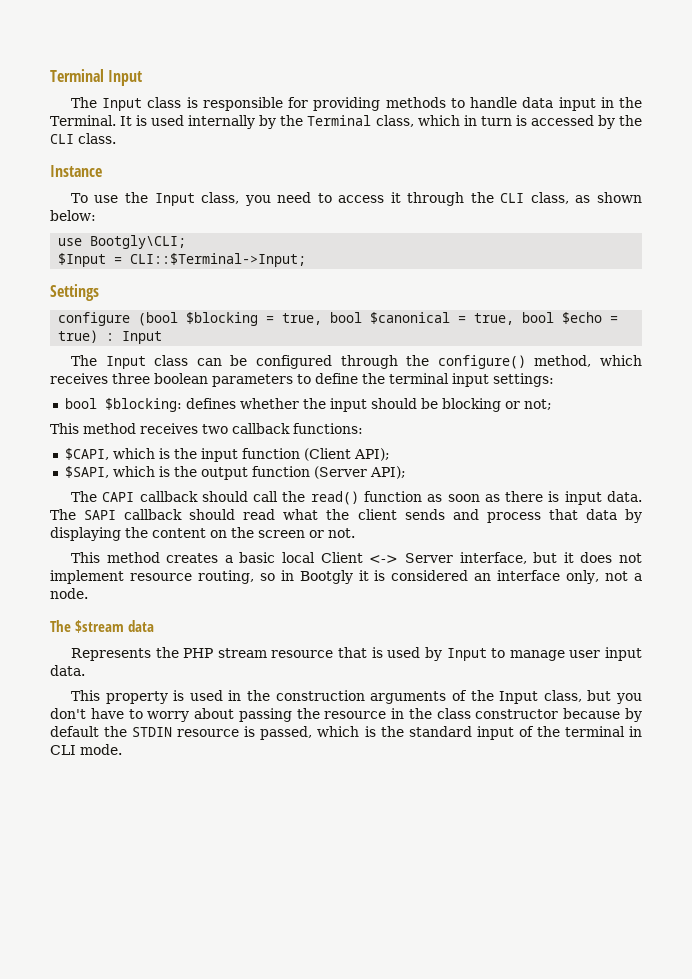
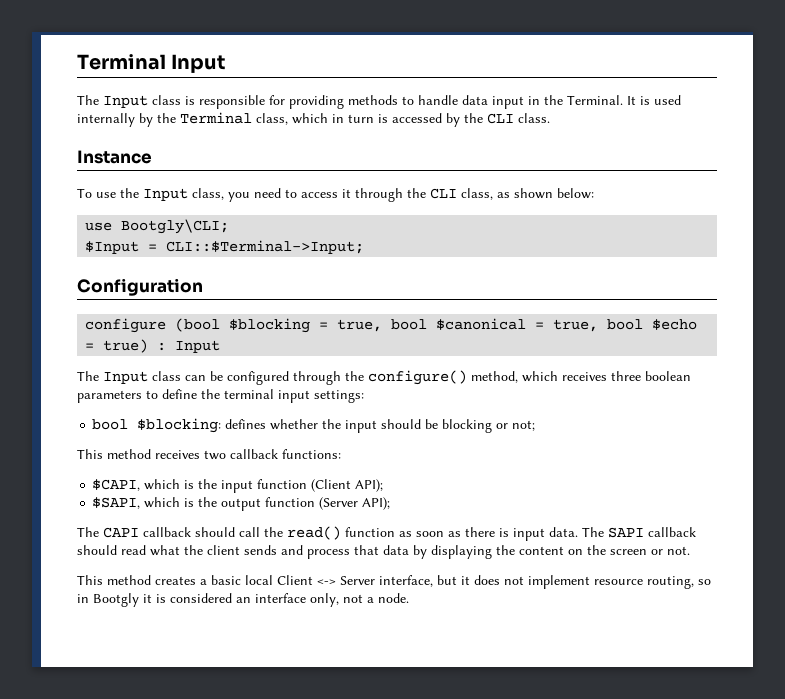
[50,284,99,301] Settings -> [77,278,203,296] Configuration
[50,620,154,633] [70,647,642,661] [50,665,85,676] [70,690,642,704] [50,708,642,722] [50,726,642,740] [50,744,122,755] // The $stream data // Represents the PHP stream resource that is used by Input to manage user input data. // This property is used in the construction arguments of the Input class, but you don't have to worry about passing the resource in the class constructor because by default the STDIN resource is passed, which is the standard input of the terminal in CLI mode. -> (409, 598) none

